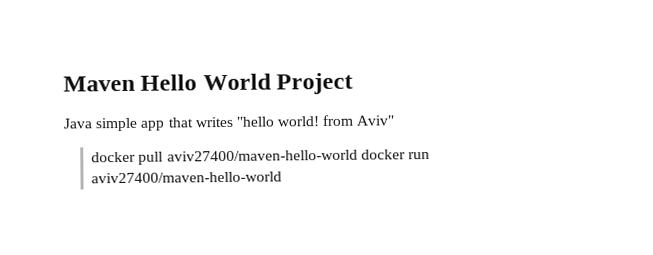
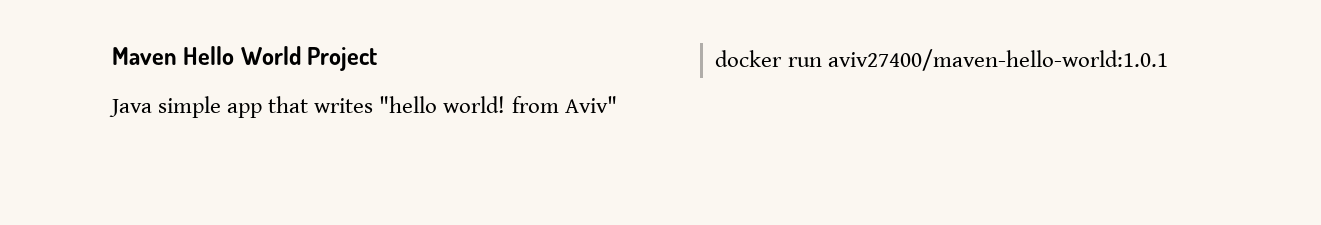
[138,149,430,165] [91,171,283,184] pull aviv27400/maven-hello-world docker run aviv27400/maven-hello-world -> [787,49,1168,71] run aviv27400/maven-hello-world:1.0.1

